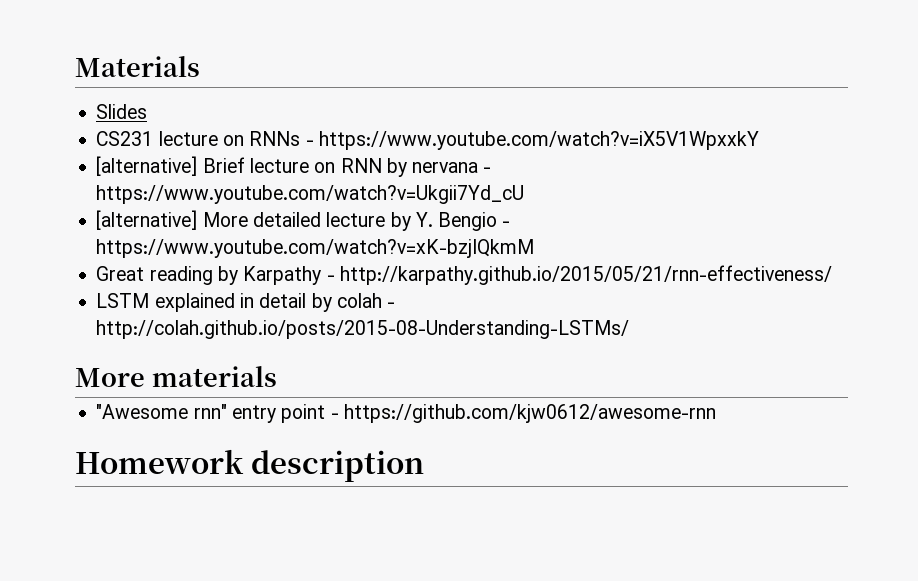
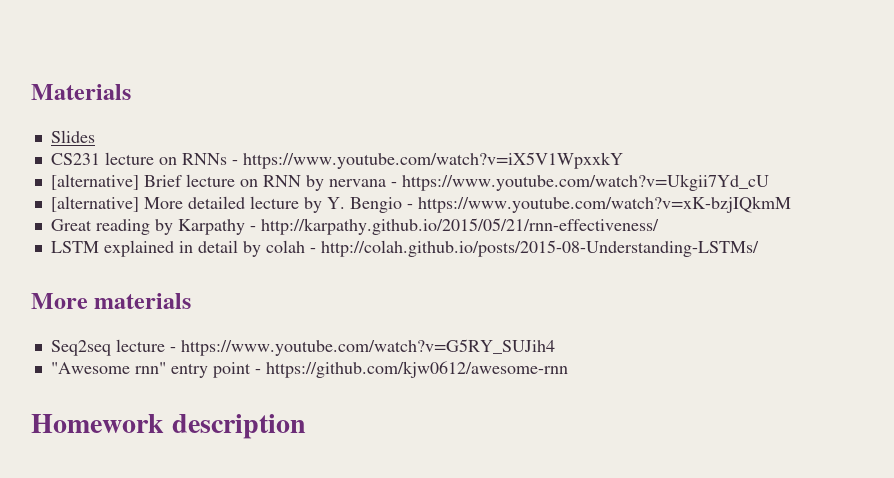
(277, 376) none -> [50,339,555,356] // Seq2seq lecture - https://www.youtube.com/watch?v=G5RY_SUJih4

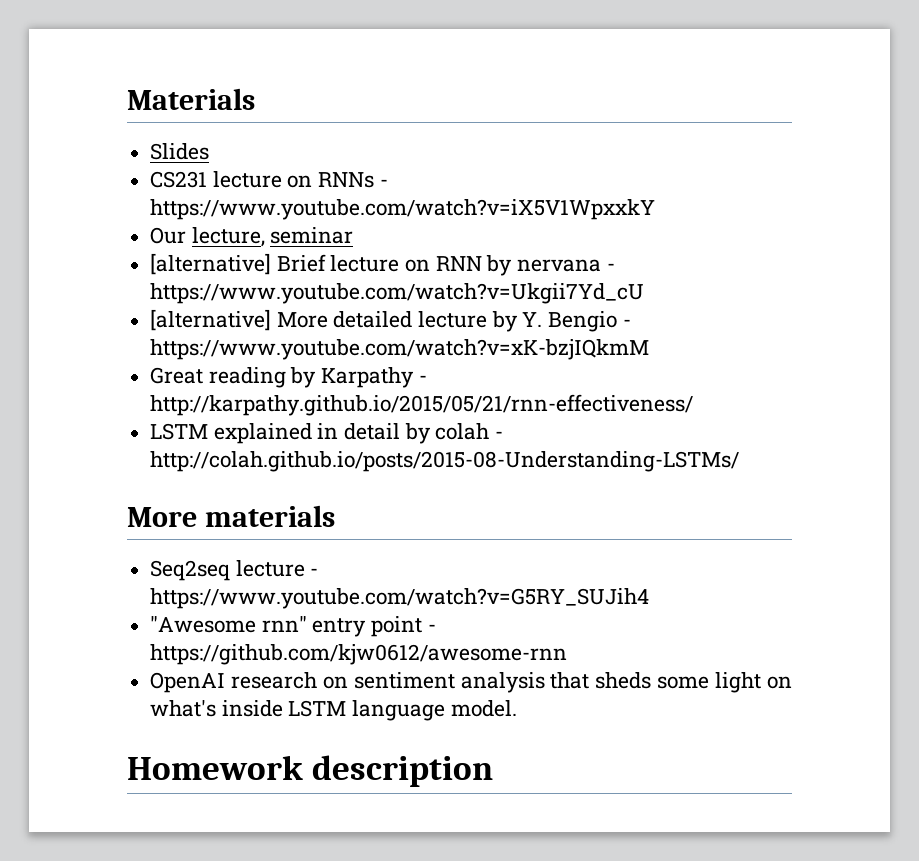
(623, 160) none -> [150,227,354,247] // Our lecture, seminar
(568, 369) none -> [150,672,792,693] [150,700,517,721] // OpenAI research on sentiment analysis that sheds some light on what's inside LSTM language model.

